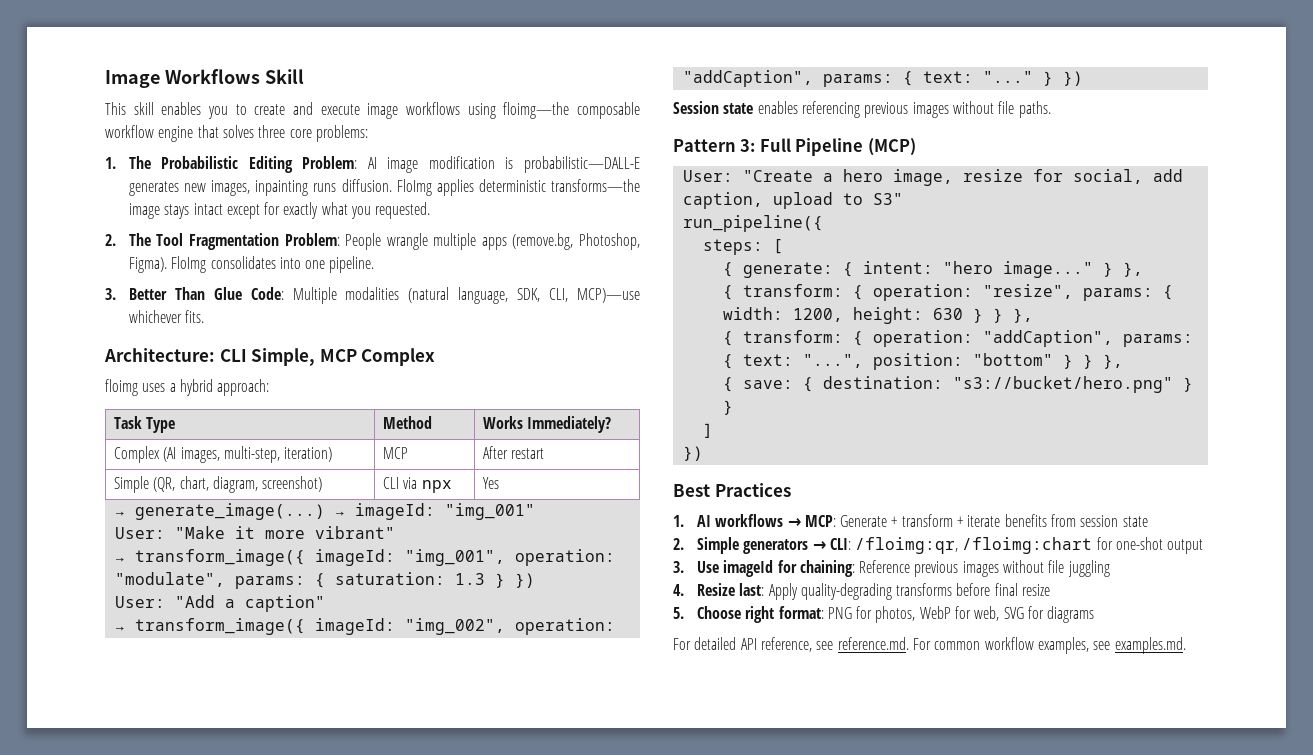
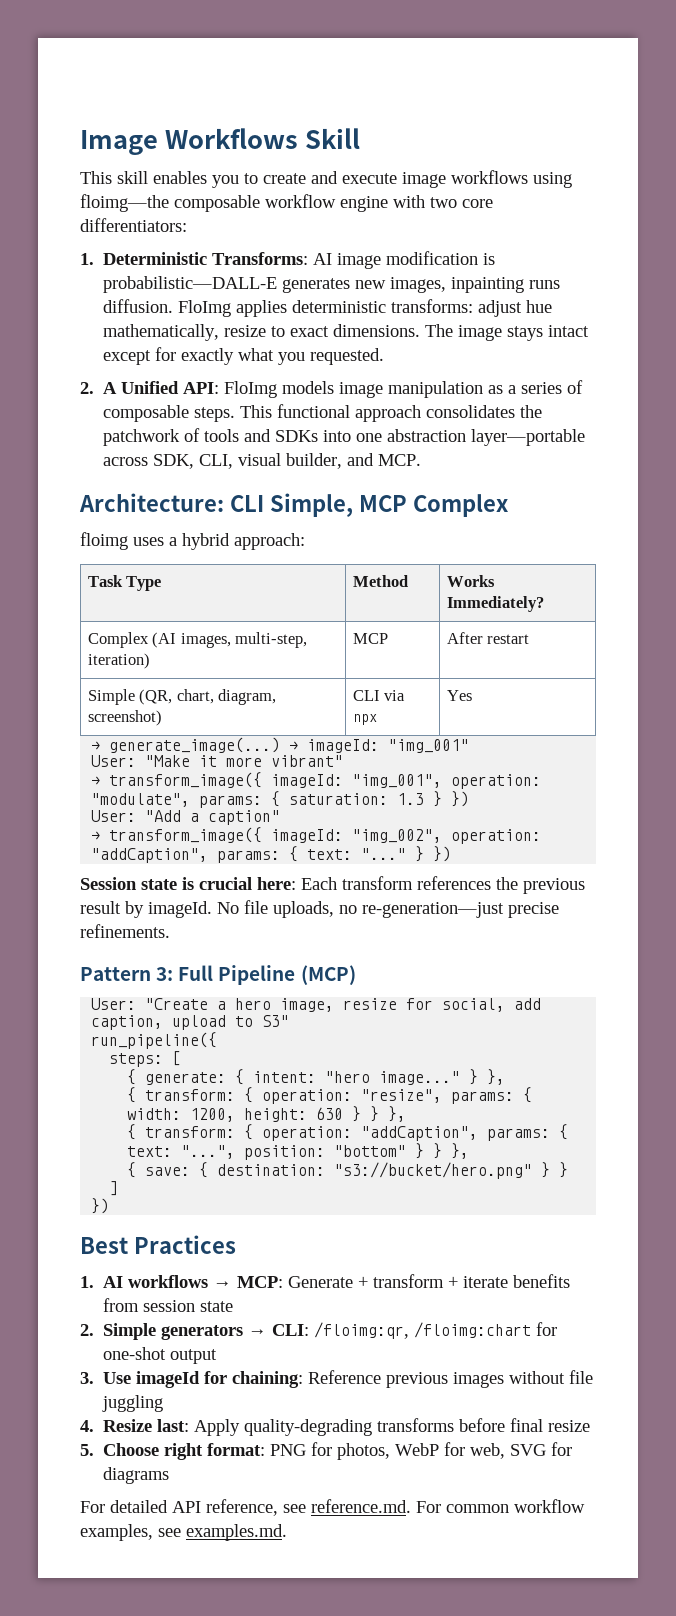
[197,125,368,142] [105,156,358,173] that solves three core problems: // 1. The Probabilistic Editing Problem: -> [393,195,493,208] [80,218,187,232] [80,252,309,265] with two core differentiators: // 1. Deterministic Transforms:
[550,179,640,192] transforms—the -> [391,299,553,317] [103,324,454,341] transforms: adjust hue mathematically, resize to exact dimensions. The
[128,233,640,250] [128,256,375,273] [105,287,640,304] [128,310,205,323] The Tool Fragmentation Problem: People wrangle multiple apps (remove.bg, Photoshop, Figma). FloImg consolidates into one pipeline. // 3. Better Than Glue Code: Multiple modalities (natural language, SDK, CLI, MCP)—use whichever fits. -> [103,380,584,398] [103,404,543,422] [103,428,586,446] [103,453,422,469] A Unified API: FloImg models image manipulation as a series of composable steps. This functional approach consolidates the patchwork of tools and SDKs into one abstraction layer—portable across SDK, CLI, visual builder, and MCP.
[757,101,1051,118] enables referencing previous images without file paths. -> [182,876,585,894] [80,900,559,918] [80,924,170,938] is crucial here: Each transform references the previous result by imageId. No file uploads, no re-generation—just precise refinements.

